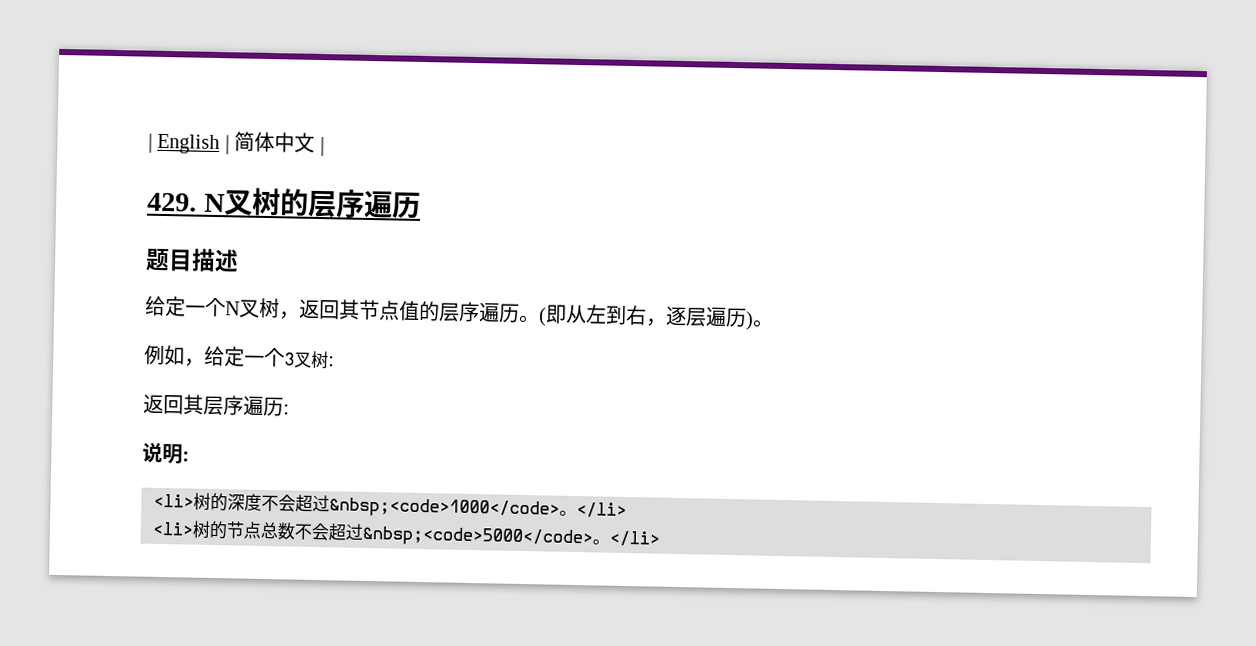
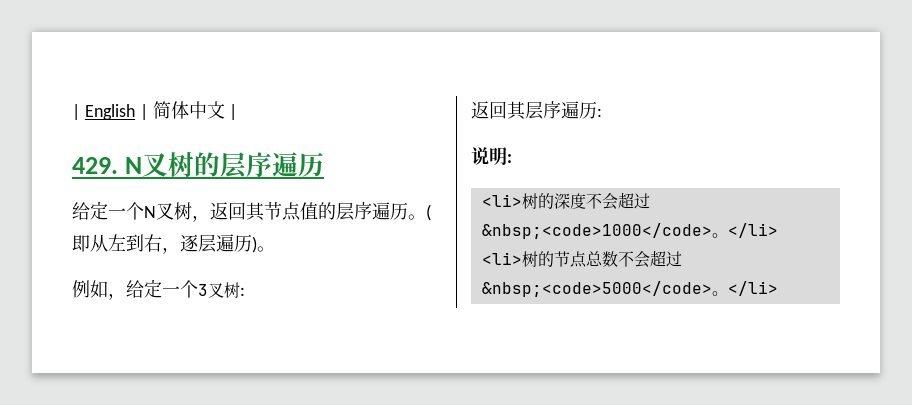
[145,248,239,273] // 题目描述 -> (324, 164) none

